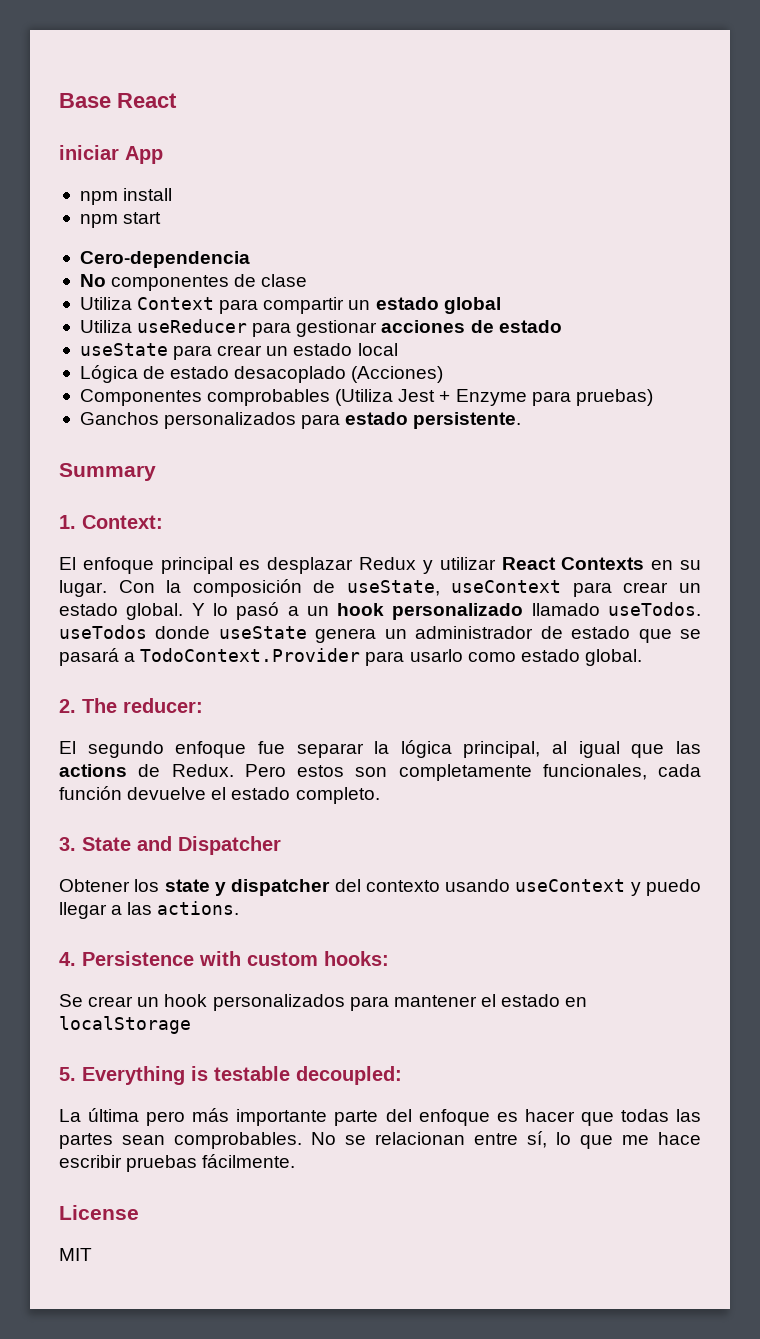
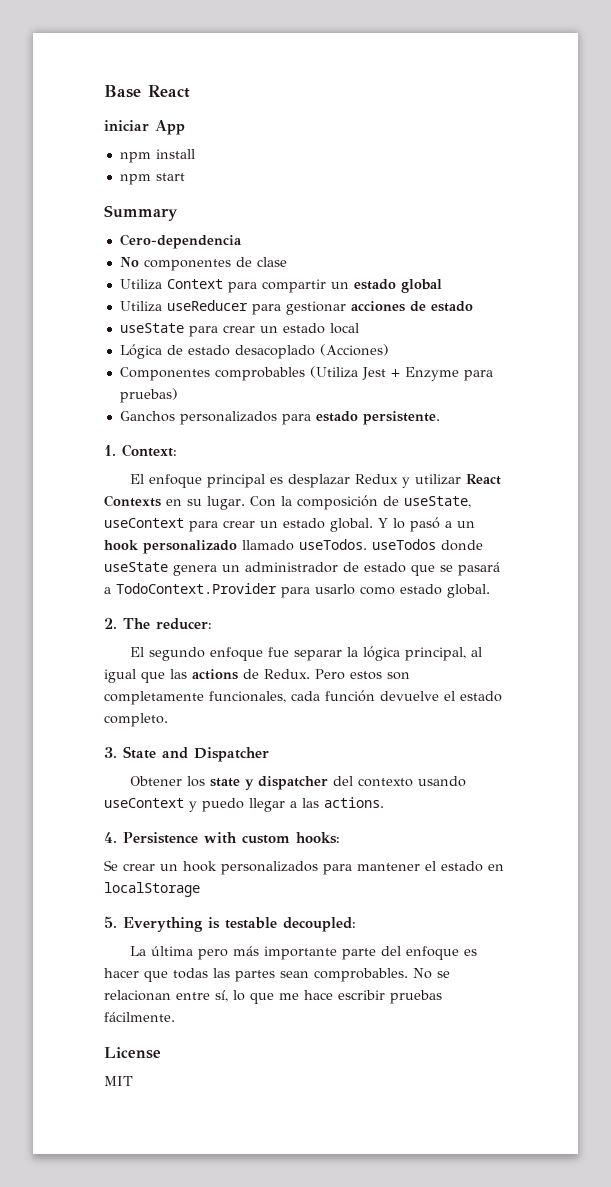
(162, 218) none -> [104,205,178,221] // Summary
[59,463,156,481] // Summary -> (440, 418) none

